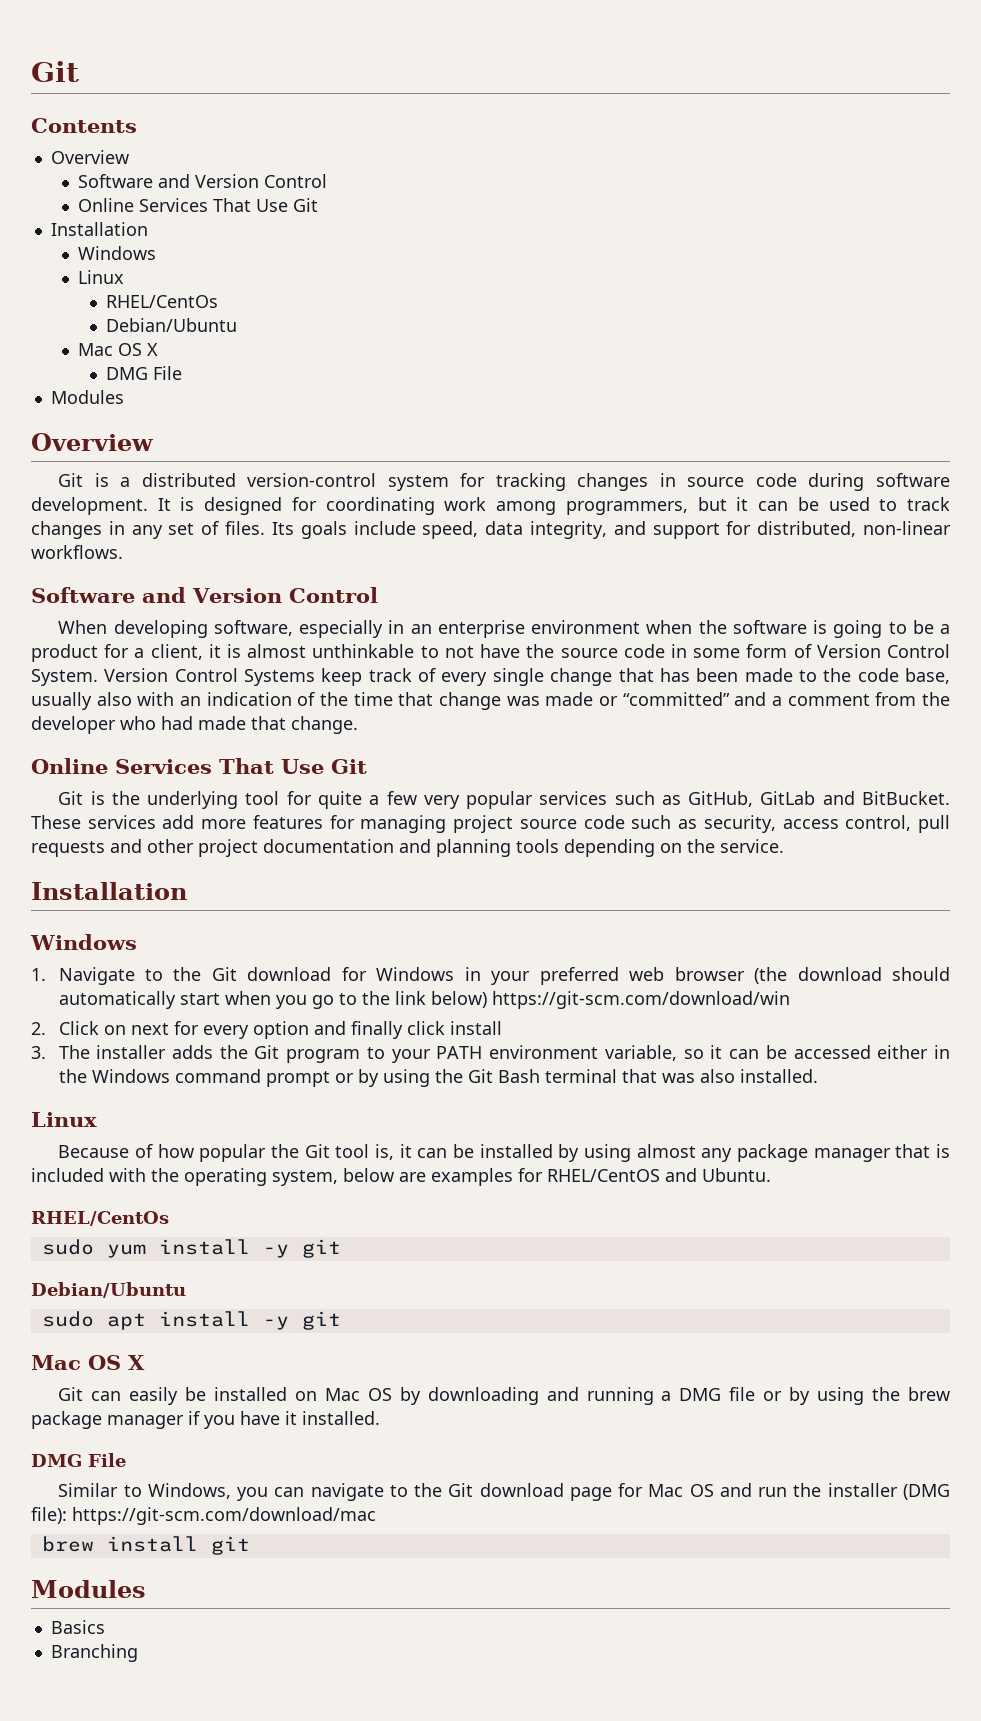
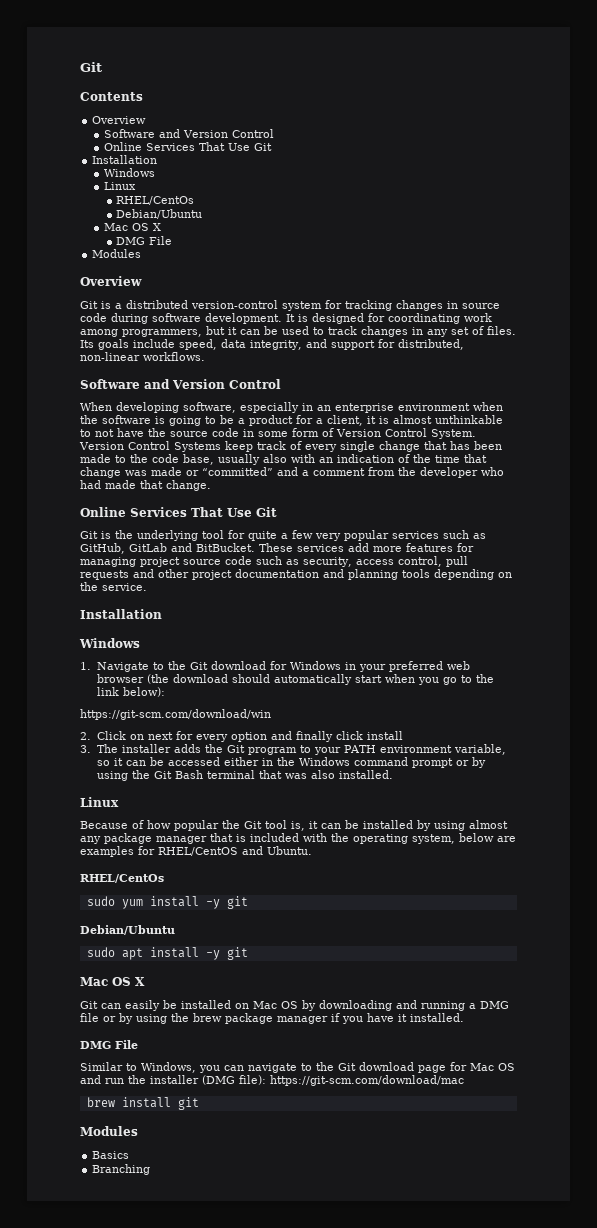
[430,991,487,1008] below) -> [122,687,165,697] below): //

